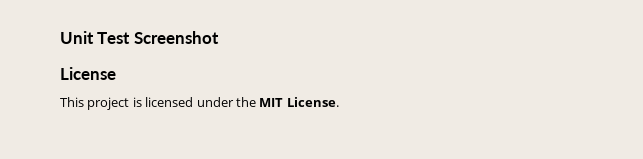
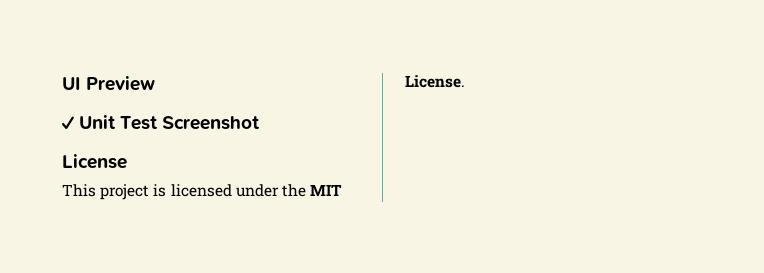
(60, 37) none -> [62,76,156,91] [62,116,74,130] UI Preview // ✓

